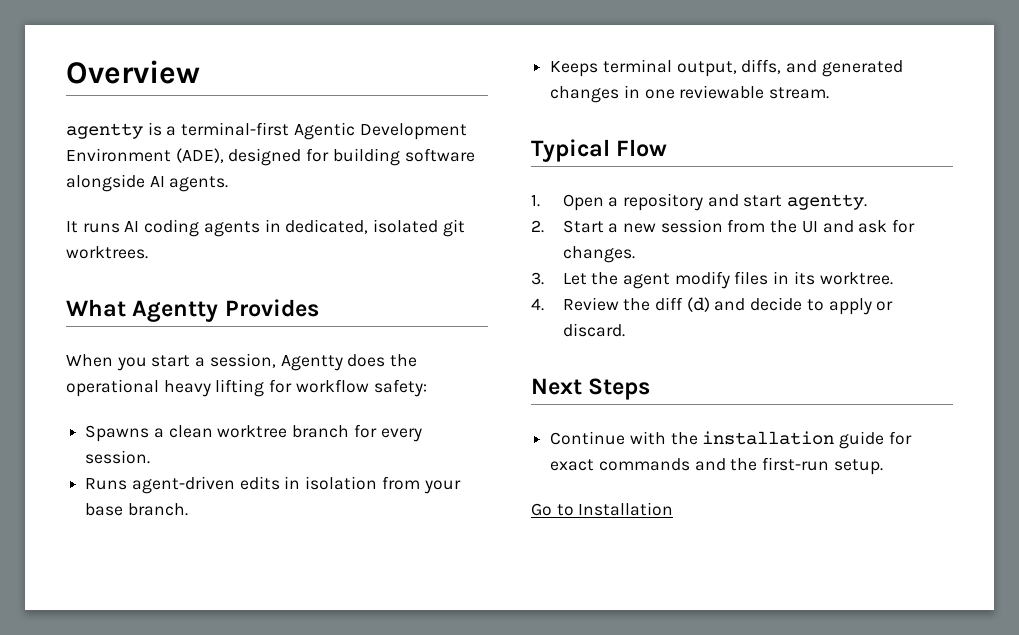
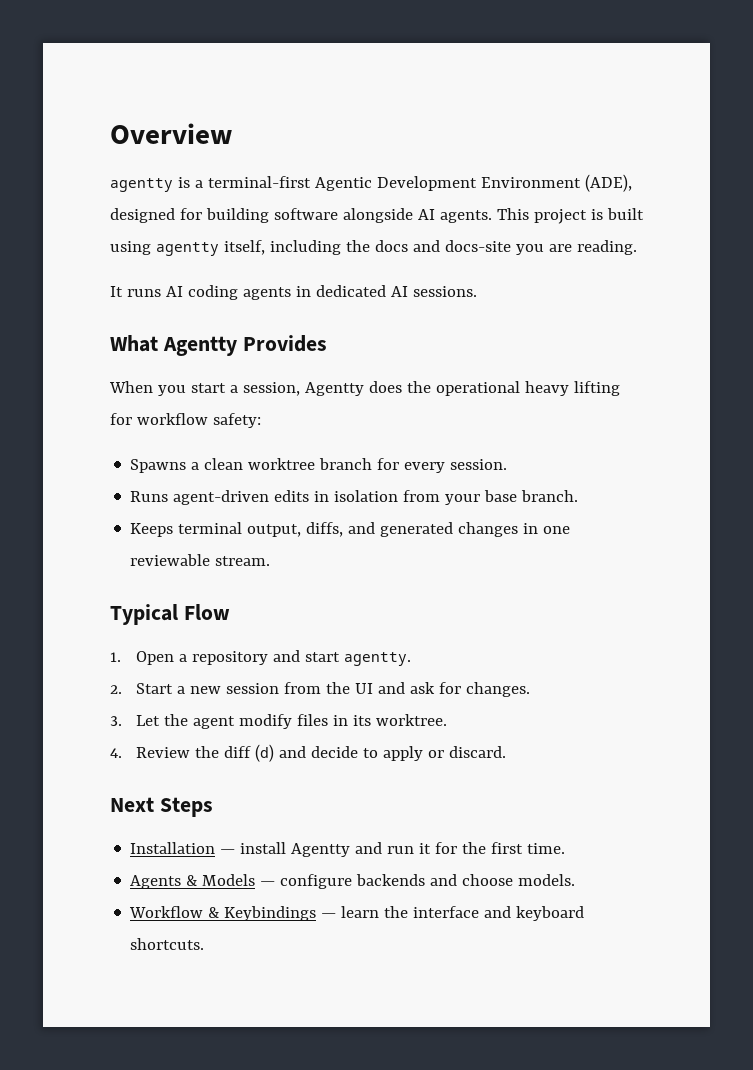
(229, 184) none -> [496,208,644,224] [110,240,637,256] This project is built using agentty itself, including the docs and docs-site you are reading.
[285,219,465,237] [66,246,148,259] dedicated, isolated git worktrees. -> [315,285,477,297] dedicated AI sessions.
[550,431,912,449] [550,457,883,475] [531,502,674,516] Continue with the installation guide for exact commands and the first-run setup. // Go to Installation -> [130,842,566,857] [130,874,576,889] [129,906,585,921] [130,938,205,950] Installation — install Agentty and run it for the first time. // Agents & Models — configure backends and choose models. // Workflow & Keybindings — learn the interface and keyboard shortcuts.

